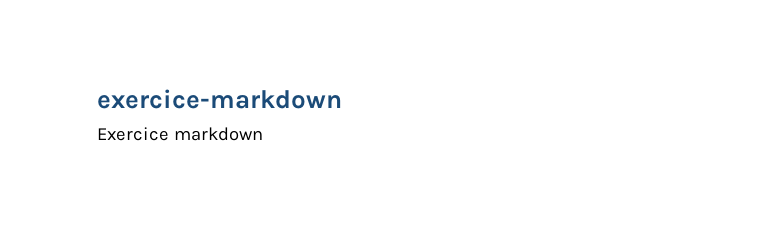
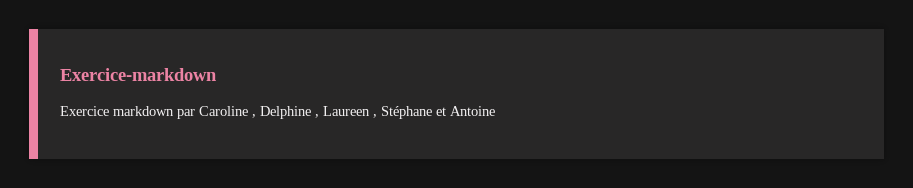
[97,89,342,109] exercice-markdown -> [60,68,217,81] Exercice-markdown
(263, 134) none -> [177,106,495,119] par Caroline , Delphine , Laureen , Stéphane et Antoine

